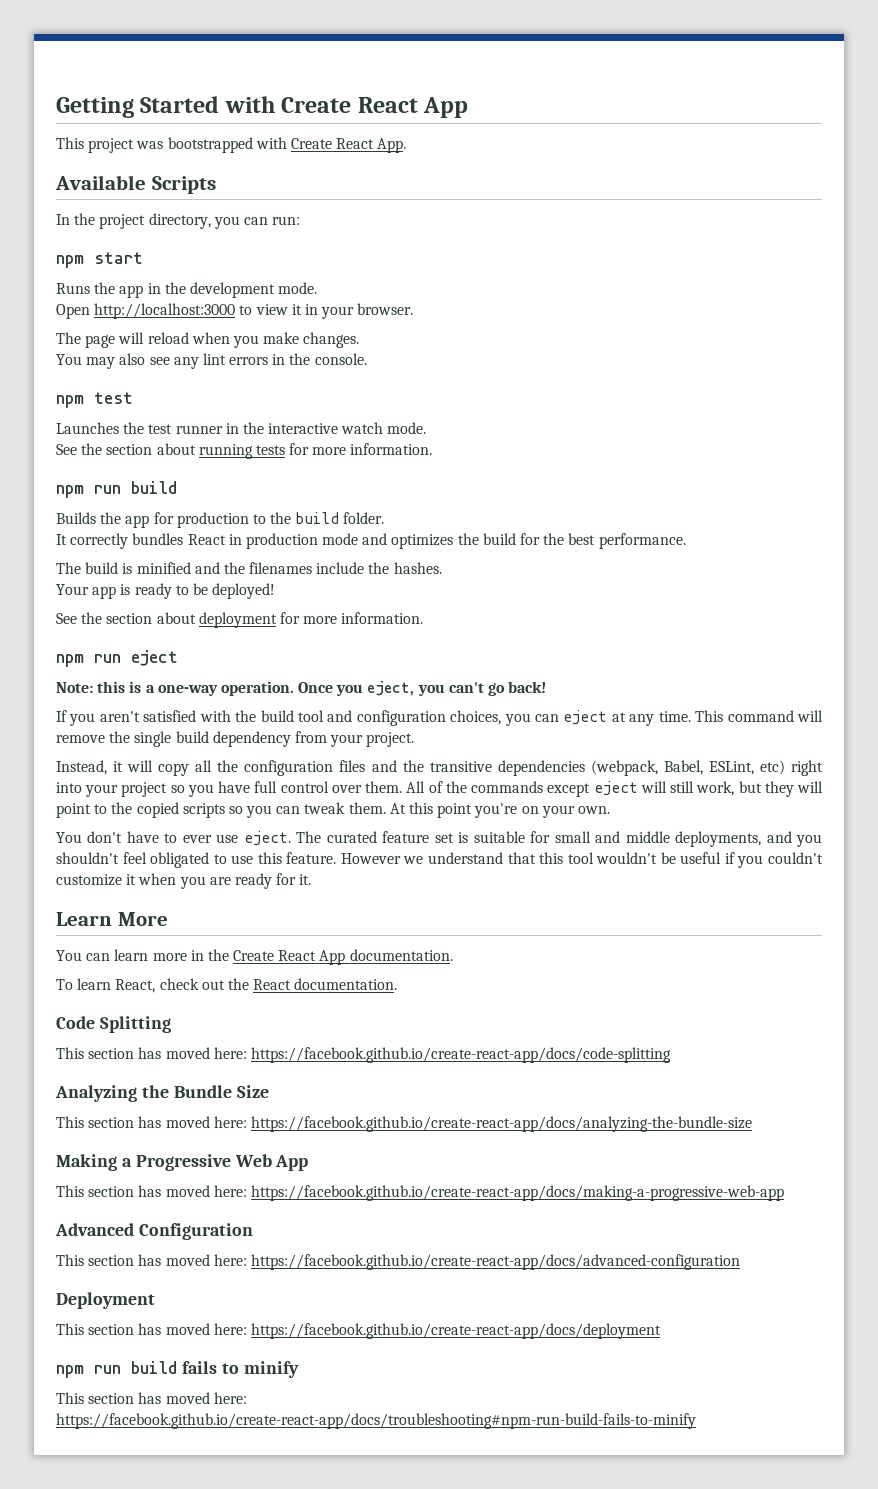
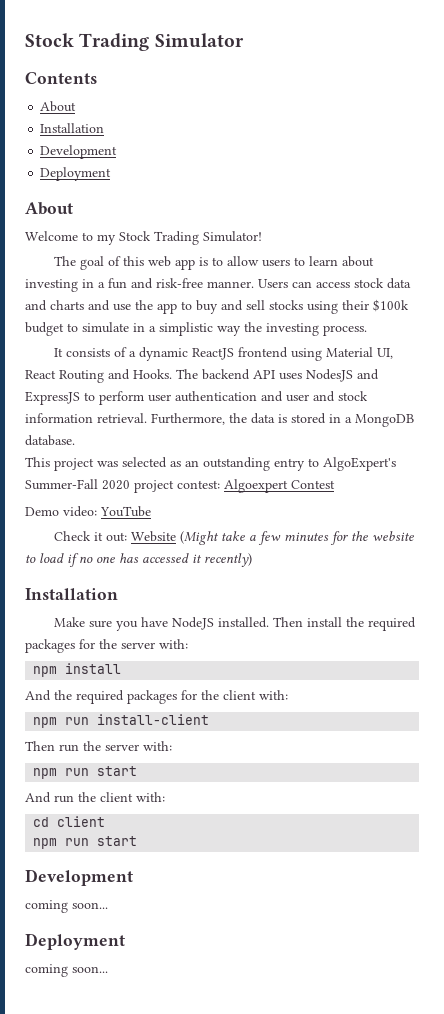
[56,96,469,118] [56,137,407,153] [55,175,216,194] [56,213,301,229] [56,252,143,268] [56,282,318,298] [56,303,414,319] [56,332,360,348] [56,353,367,369] [56,392,133,408] [56,422,427,434] [56,443,433,459] [56,481,177,498] [56,512,385,528] [56,533,686,549] [56,562,442,574] [56,583,276,599] [56,612,424,628] [56,650,178,667] [56,681,547,696] [56,710,823,726] [56,731,415,747] [56,760,823,776] [56,781,823,797] [56,802,610,818] [56,831,823,847] [56,852,823,868] [56,873,312,889] [56,912,168,926] [56,949,453,965] [56,978,398,993] [56,1016,171,1033] [56,1047,671,1063] [55,1085,269,1102] [56,1116,752,1132] [56,1154,309,1171] [56,1185,784,1201] [55,1223,253,1240] [56,1254,740,1270] [56,1292,155,1309] [56,1323,661,1339] [56,1361,299,1378] [56,1392,247,1404] [56,1413,696,1429] Getting Started with Create React App // This project was bootstrapped with Create React App. // Available Scripts // In the project directory, you can run: // npm start // Runs the app in the development mode. // Open http://localhost:3000 to view it in your browser. // The page will reload when you make changes. // You may also see any lint errors in the console. // npm test // Launches the test runner in the interactive watch mode. // See the section about running tests for more information. // npm run build // Builds the app for production to the build folder. // It correctly bundles React in production mode and optimizes the build for the best performance. // The build is minified and the filenames include the hashes. // Your app is ready to be deployed! // See the section about deployment for more information. // npm run eject // Note: this is a one-way operation. Once you eject, you can't go back! // If you aren't satisfied with the build tool and configuration choices, you can eject at any time. This command will remove the single build dependency from your project. // Instead, it will copy all the configuration files and the transitive dependencies (webpack, Babel, ESLint, etc) right into your project so you have full control over them. All of the commands except eject will still work, but they will point to the copied scripts so you can tweak them. At this point you're on your own. // You don't have to ever use eject. The curated feature set is suitable for small and middle deployments, and you shouldn't feel obligated to use this feature. However we understand that this tool wouldn't be useful if you couldn't customize it when you are ready for it. // Learn More // You can learn more in the Create React App documentation. // To learn React, check out the React documentation. // Code Splitting // This section has moved here: https://facebook.github.io/create-react-app/docs/code-splitting // Analyzing the Bundle Size // This section has moved here: https://facebook.github.io/create-react-app/docs/analyzing-the-bundle-size // Making a Progressive Web App // This section has moved here: https://facebook.github.io/create-react-app/docs/making-a-progressive-web-app // Advanced Configuration // This section has moved here: https://facebook.github.io/create-react-app/docs/advanced-configuration // Deployment // This section has moved here: https://facebook.github.io/create-react-app/docs/deployment // npm run build fails to minify // This section has moved here: https://facebook.github.io/create-react-app/docs/troubleshooting#npm-run-build-fails-to-minify -> [25,33,244,51] [25,72,97,84] [40,101,77,112] [40,123,105,133] [40,145,118,159] [40,167,112,181] [25,202,73,215] [25,231,262,245] [53,256,374,270] [25,278,411,292] [25,299,409,314] [25,322,367,336] [53,347,393,361] [25,369,379,383] [25,391,368,405] [25,413,414,427] [25,435,75,446] [25,457,396,471] [25,479,335,493] [25,506,151,517] [53,531,414,545] [25,553,252,567] [25,588,118,600] [53,617,416,631] [25,639,188,653] [33,663,122,677] [25,690,288,704] [33,714,210,728] [25,741,172,752] [33,766,138,779] [25,792,165,803] [33,816,106,827] [33,836,138,849] [25,869,133,886] [25,900,108,913] [25,933,125,950] [25,964,108,977] Stock Trading Simulator // Contents // About // Installation // Development // Deployment // About // Welcome to my Stock Trading Simulator! // The goal of this web app is to allow users to learn about investing in a fun and risk-free manner. Users can access stock data and charts and use the app to buy and sell stocks using their $100k budget to simulate in a simplistic way the investing process. // It consists of a dynamic ReactJS frontend using Material UI, React Routing and Hooks. The backend API uses NodesJS and ExpressJS to perform user authentication and user and stock information retrieval. Furthermore, the data is stored in a MongoDB database. // This project was selected as an outstanding entry to AlgoExpert's Summer-Fall 2020 project contest: Algoexpert Contest // Demo video: YouTube // Check it out: Website (Might take a few minutes for the website to load if no one has accessed it recently) // Installation // Make sure you have NodeJS installed. Then install the required packages for the server with: // npm install // And the required packages for the client with: // npm run install-client // Then run the server with: // npm run start // And run the client with: // cd client // npm run start // Development // coming soon... // Deployment // coming soon...

